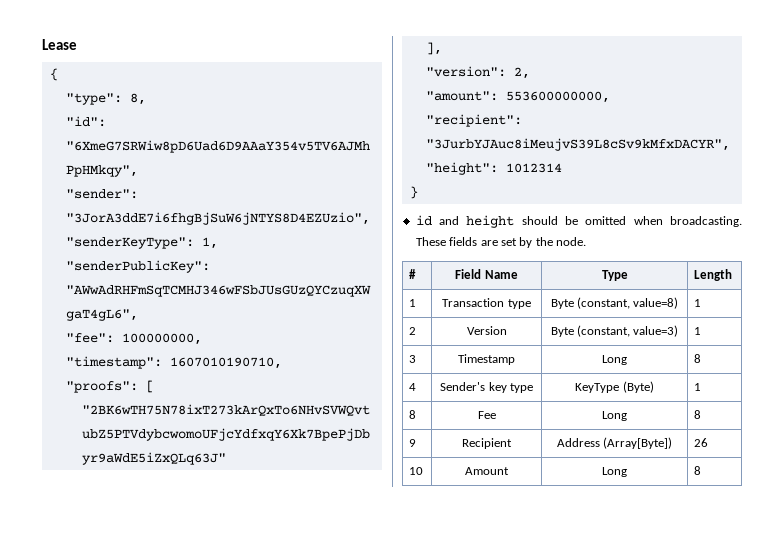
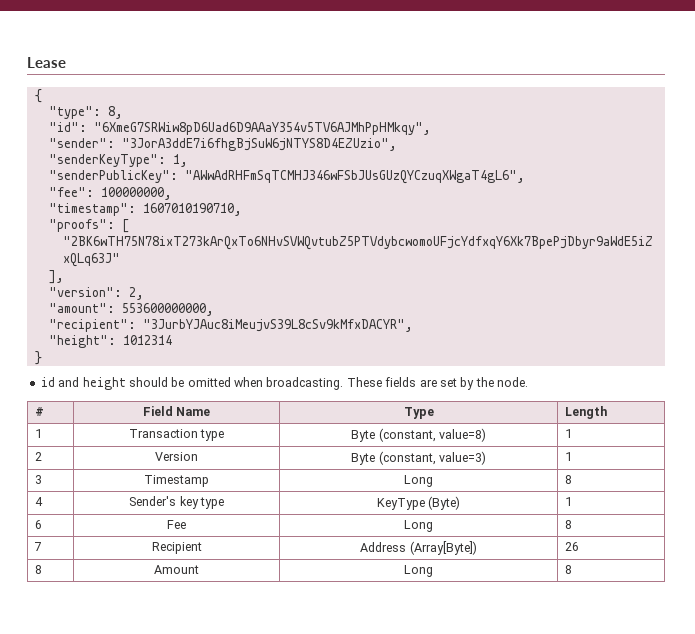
[408,410,416,419] 8 -> [34,520,42,529] 6
[408,439,416,447] 9 -> [33,542,42,551] 7
[408,467,423,475] 10 -> [34,565,42,574] 8

